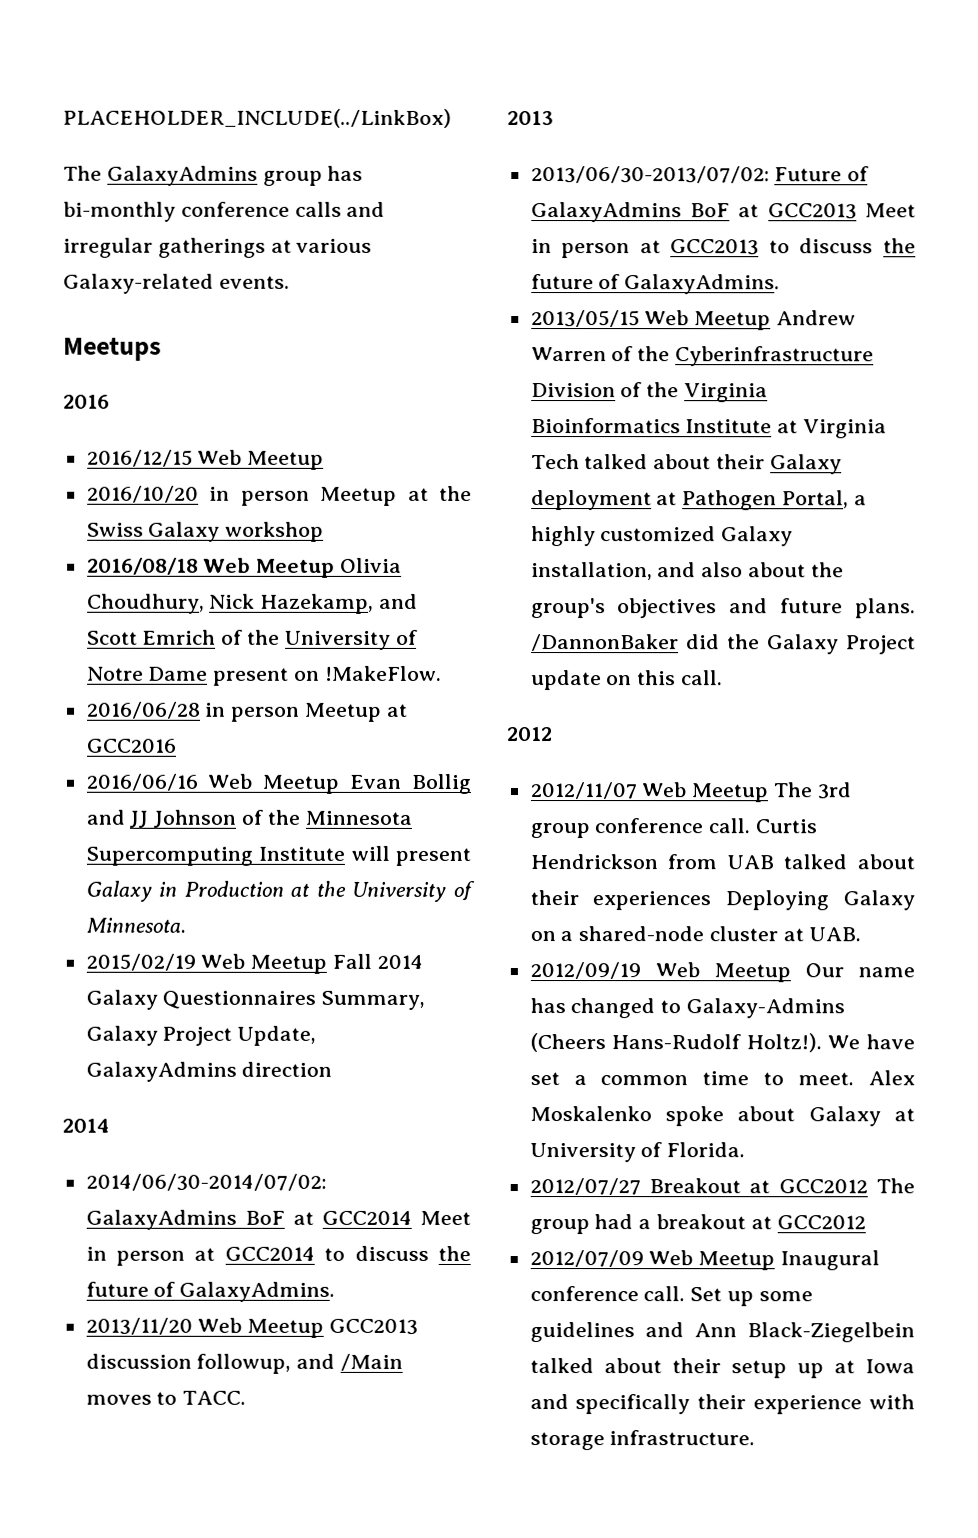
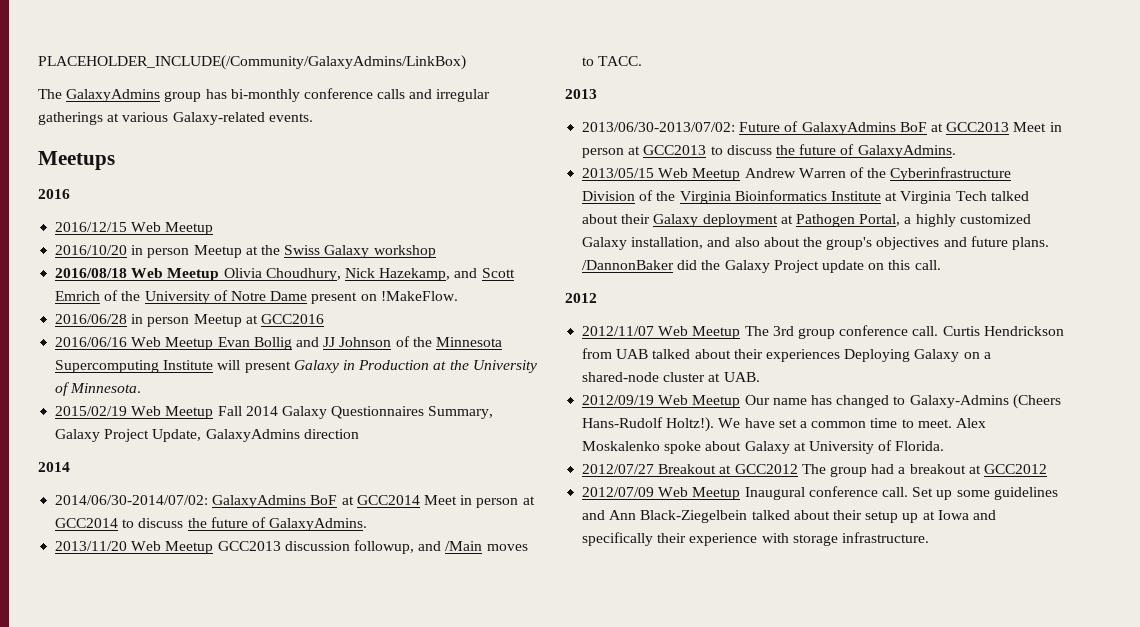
[63,108,452,128] PLACEHOLDER_INCLUDE(../LinkBox) -> [38,55,466,70] PLACEHOLDER_INCLUDE(/Community/GalaxyAdmins/LinkBox)

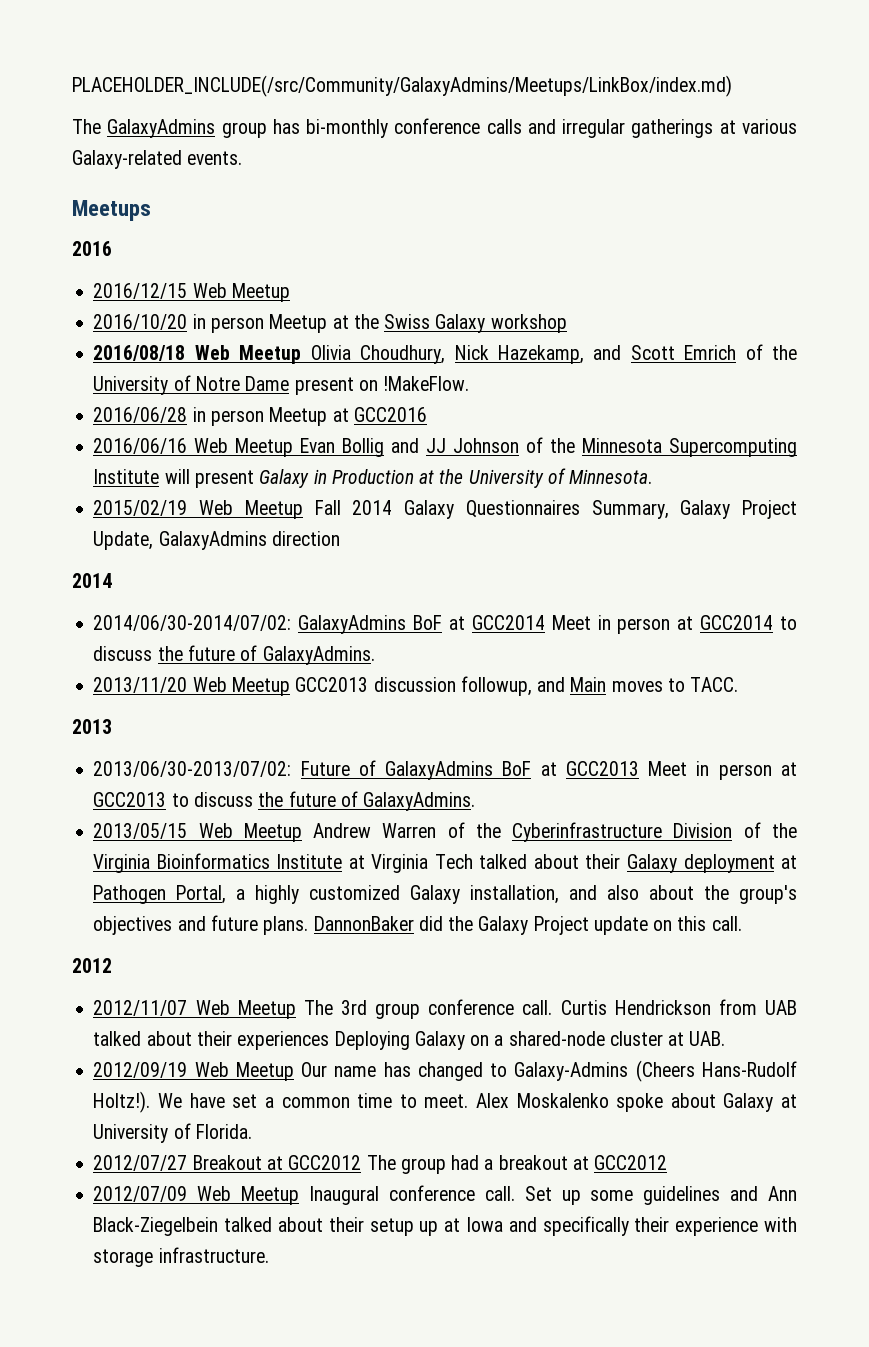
[38,55,466,70] PLACEHOLDER_INCLUDE(/Community/GalaxyAdmins/LinkBox) -> [72,75,732,97] PLACEHOLDER_INCLUDE(/src/Community/GalaxyAdmins/Meetups/LinkBox/index.md)
[445,541,483,551] /Main -> [570,677,607,692] Main
[582,260,675,270] /DannonBaker -> [313,916,414,931] DannonBaker

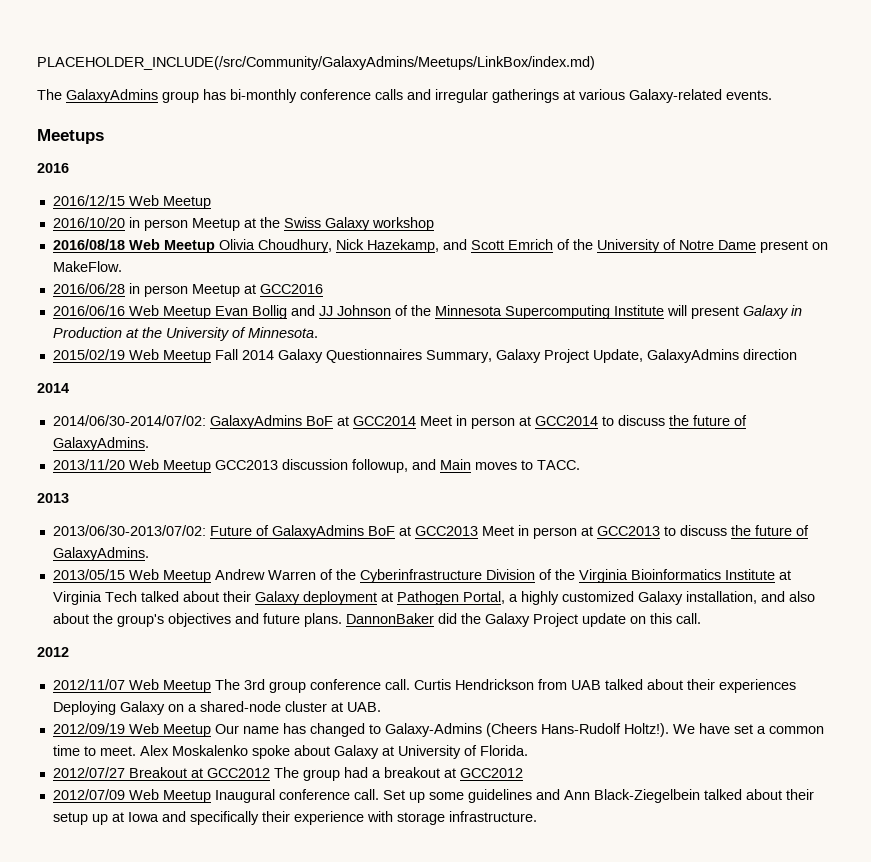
[383,376,470,391] !MakeFlow. -> [52,261,122,272] MakeFlow.

